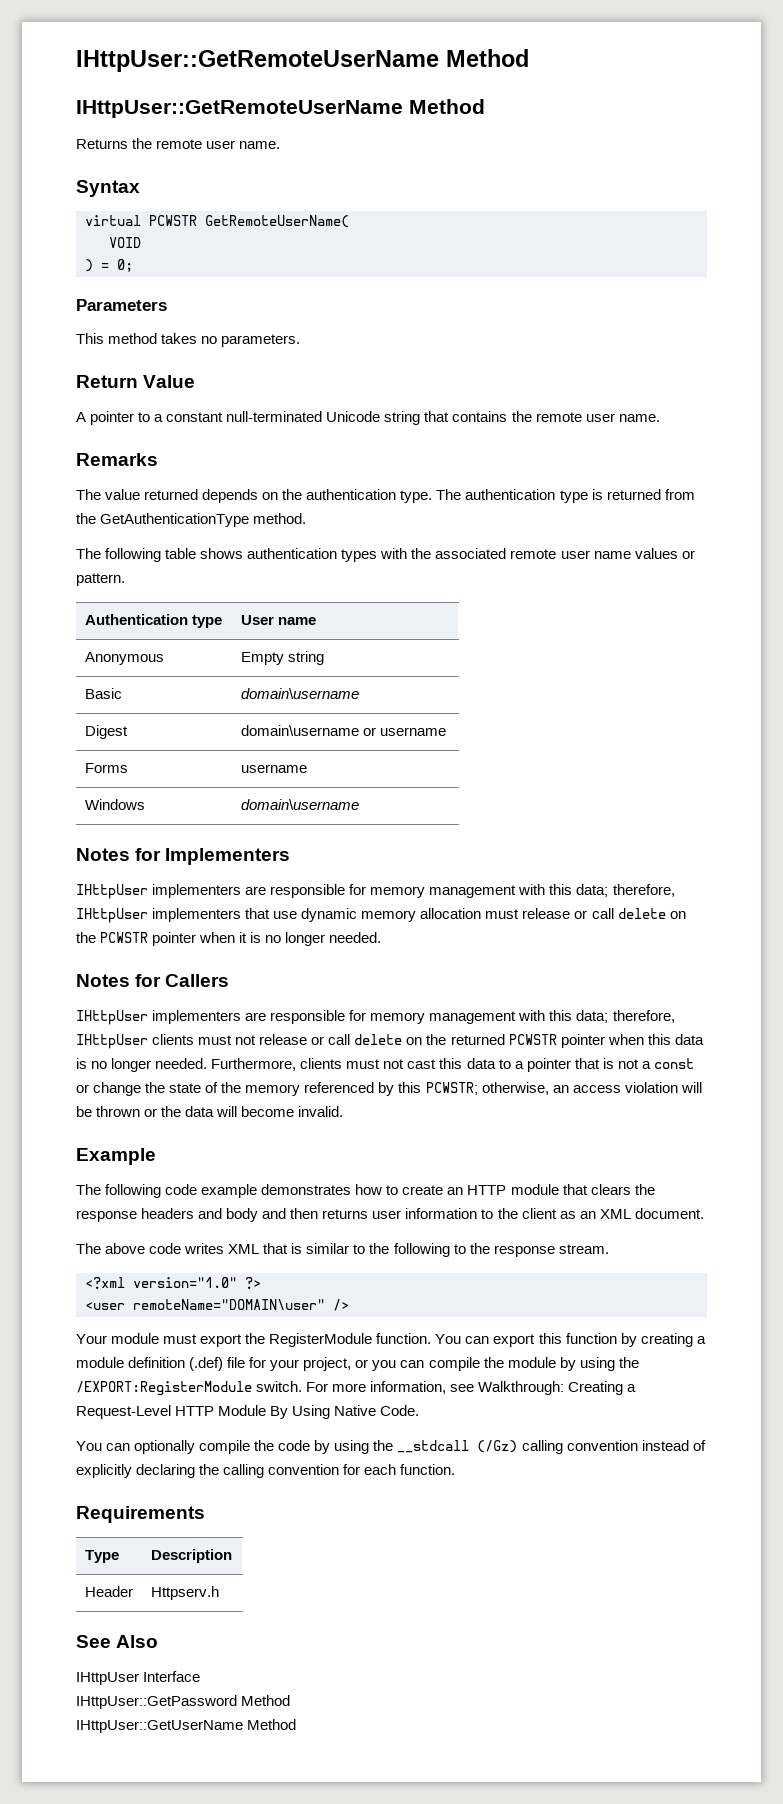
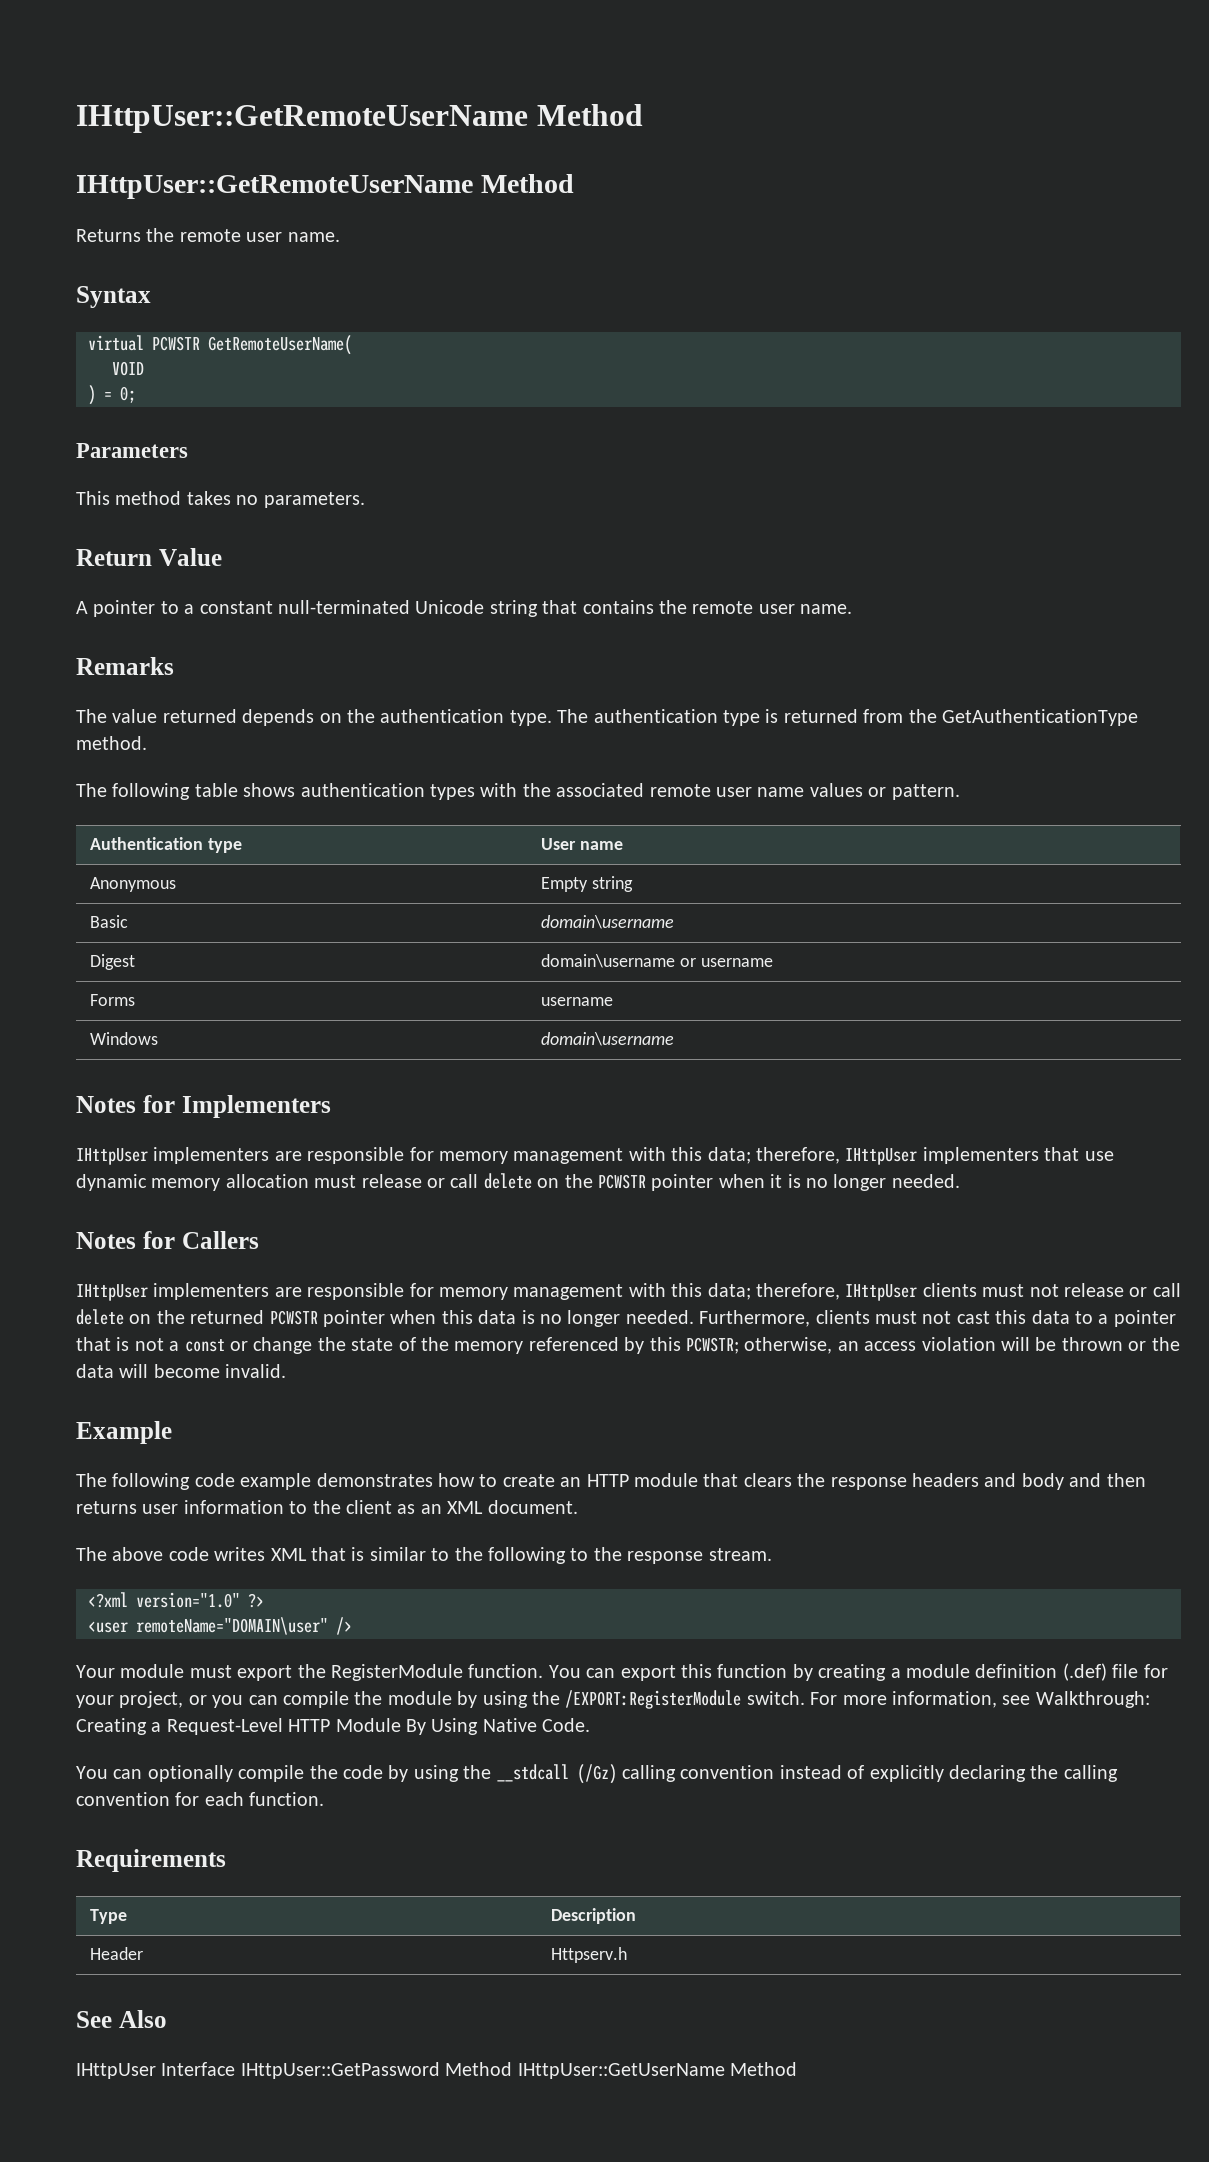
(201, 1676) // -> (236, 2069) none
(291, 1700) // -> (513, 2069) none

